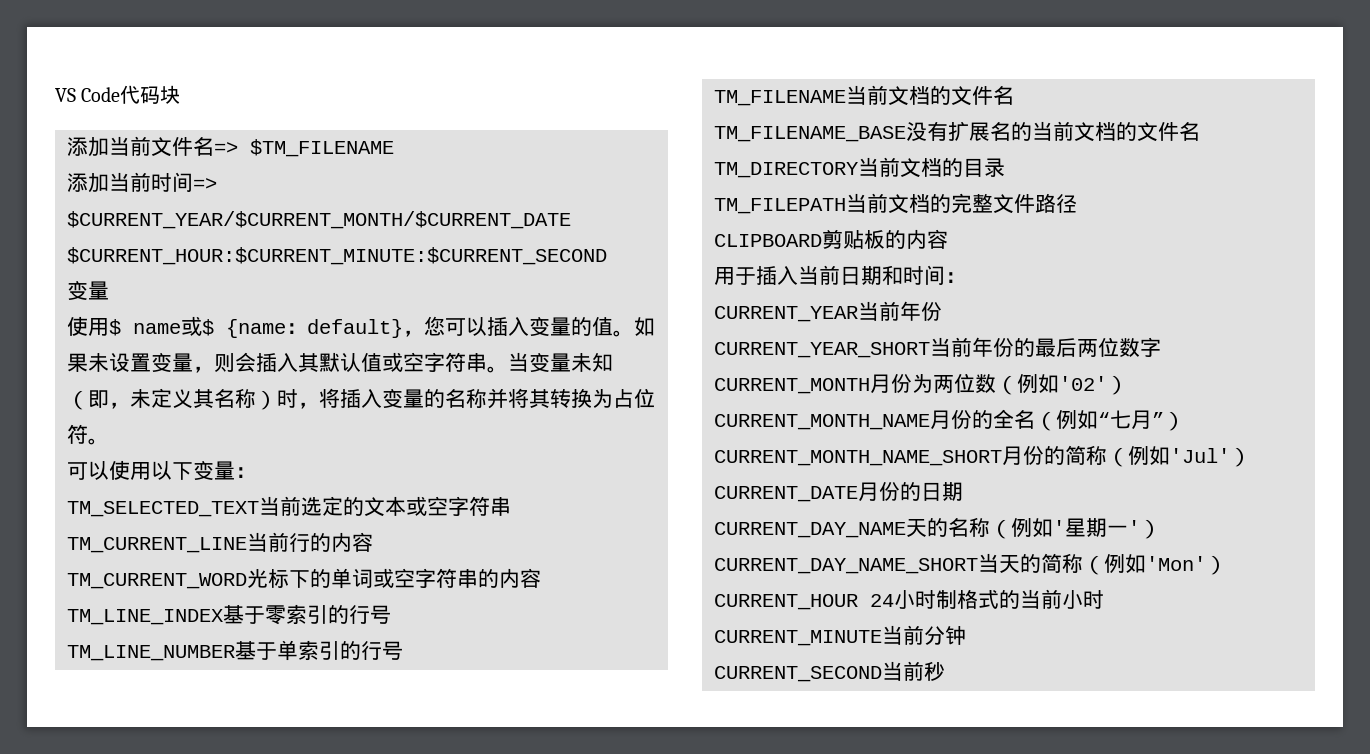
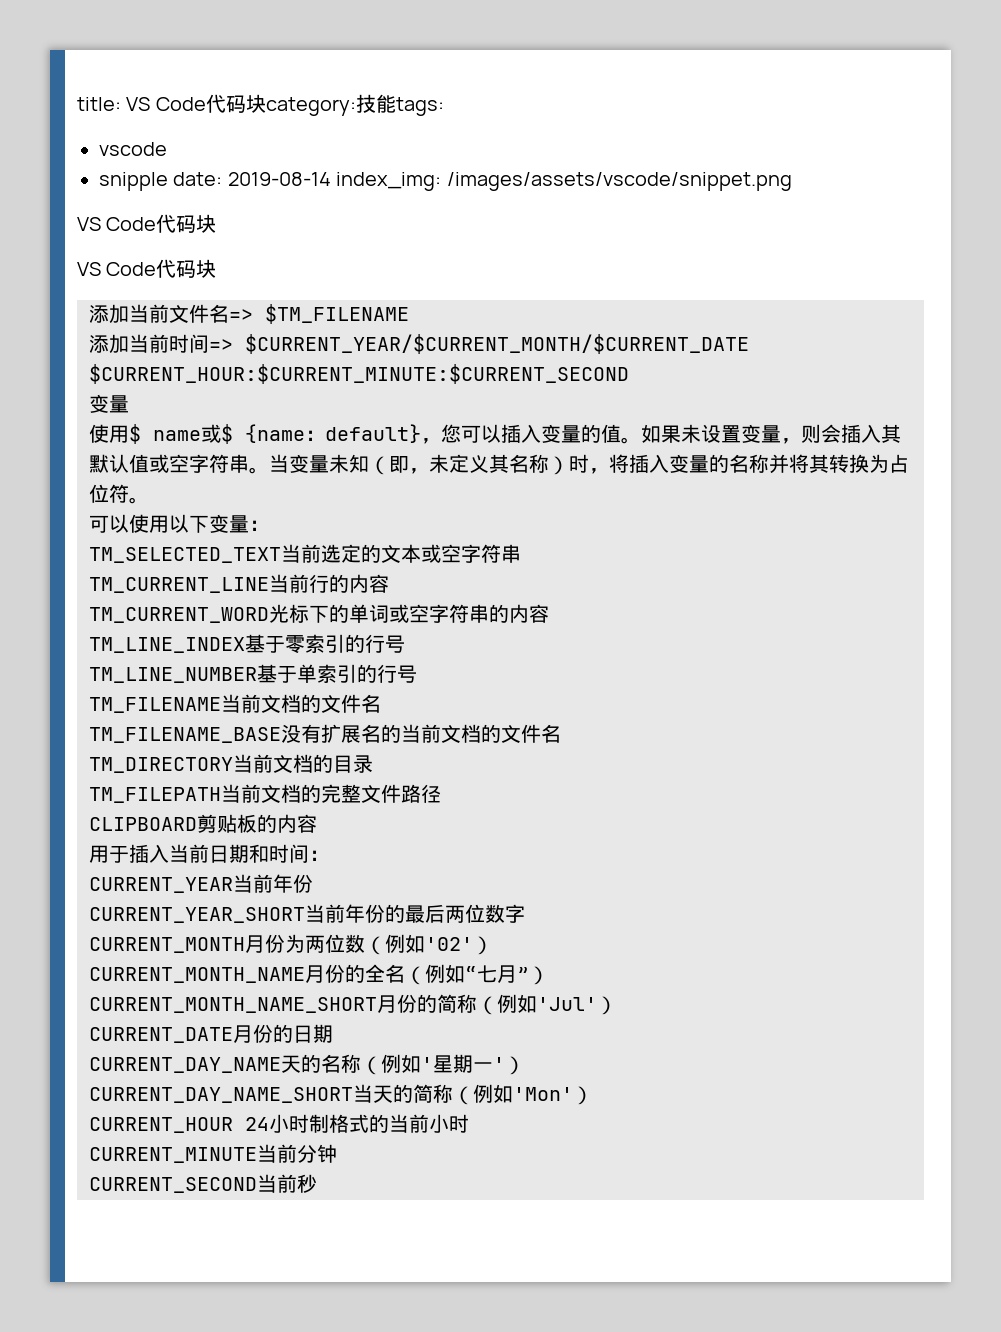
(55, 95) none -> [77,94,444,116] [99,142,167,156] [99,172,792,191] [77,214,217,233] title: VS Code代码块category:技能tags: // vscode // snipple date: 2019-08-14 index_img: /images/assets/vscode/snippet.png // VS Code代码块 //

